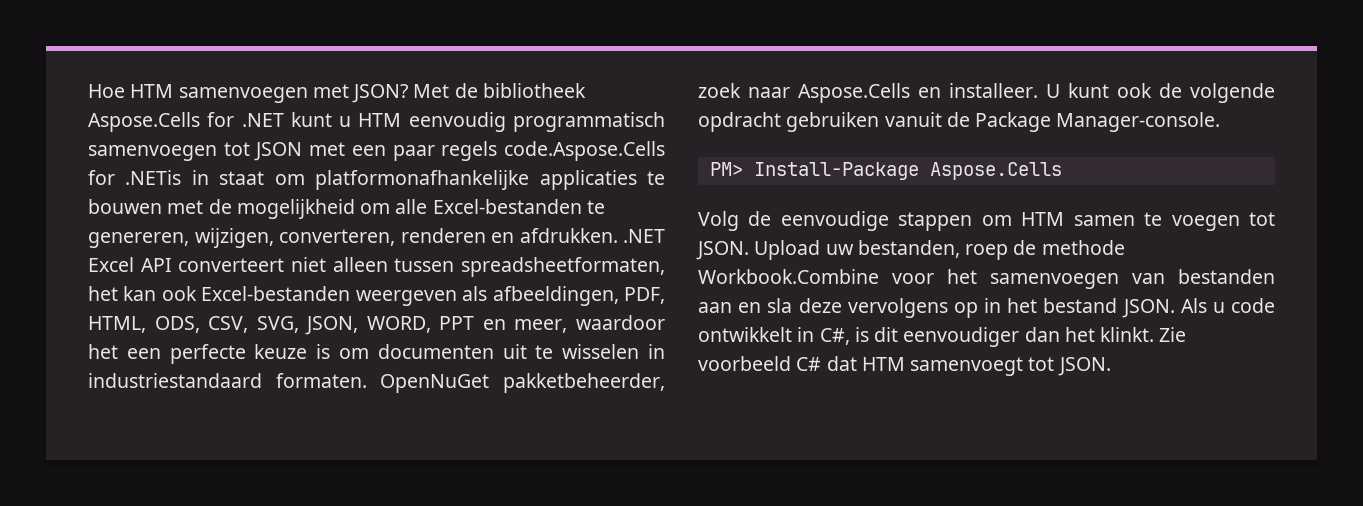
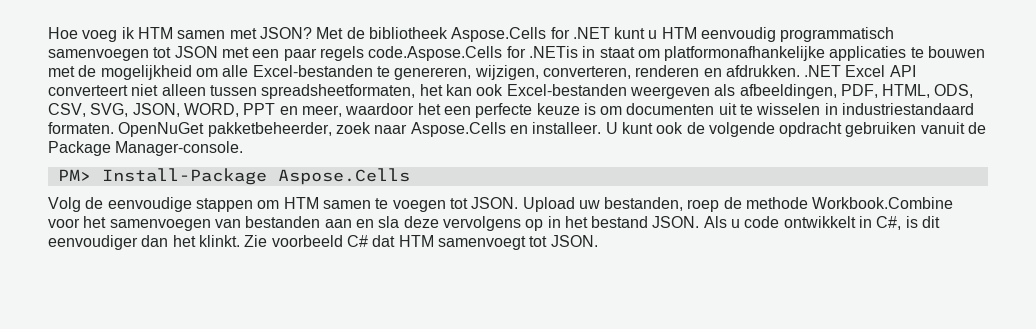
[130,84,308,103] HTM samenvoegen -> [82,27,226,42] voeg ik HTM samen

